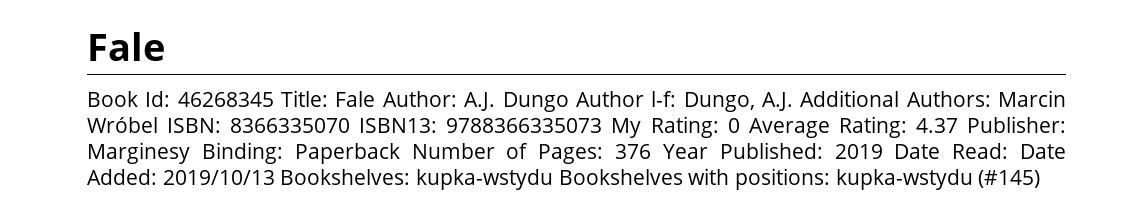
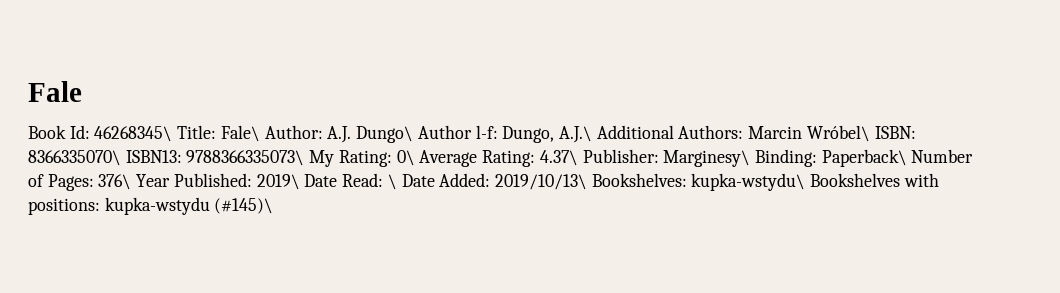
[177,90,376,107] 46268345 Title: Fale -> [94,125,260,142] 46268345\ Title: Fale\
[502,92,569,112] Dungo -> [356,126,414,143] Dungo\
[761,92,793,111] A.J. -> [558,126,592,143] A.J.\
[87,117,603,133] Wróbel ISBN: 8366335070 ISBN13: 9788366335073 -> [806,125,916,142] [28,150,305,166] Wróbel\ ISBN: 8366335070\ ISBN13: 9788366335073\
[727,118,740,133] 0 -> [396,150,415,166] 0\
[915,116,1066,133] [87,142,400,164] 4.37 Publisher: Marginesy Binding: Paperback -> [539,149,907,167] 4.37\ Publisher: Marginesy\ Binding: Paperback\
[615,144,652,159] 376 -> [98,174,132,190] 376\
[834,144,883,159] 2019 -> [256,174,300,190] 2019\
(1009, 151) none -> [387,174,397,190] \
[162,169,554,190] 2019/10/13 Bookshelves: kupka-wstydu -> [494,173,806,191] 2019/10/13\ Bookshelves: kupka-wstydu\
[978,170,1041,188] (#145) -> [214,198,274,214] (#145)\

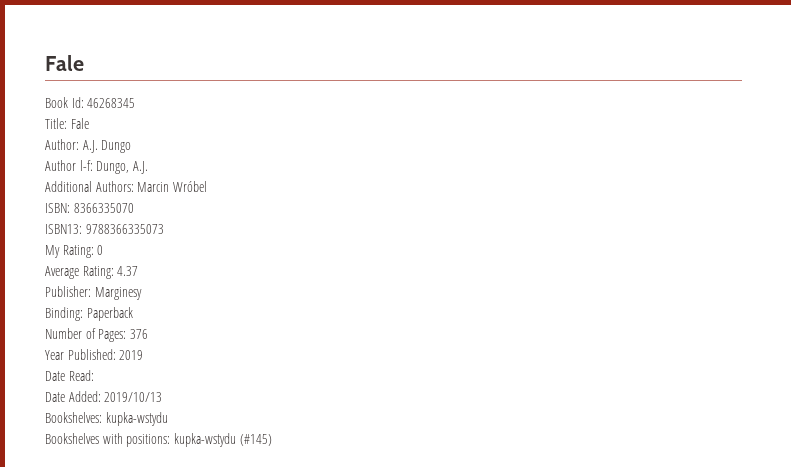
[94,125,260,142] 46268345\ Title: Fale\ -> [87,98,136,108] [45,118,89,129] 46268345 // Title: Fale //
[356,126,414,143] Dungo\ -> [101,140,132,153] Dungo //
[558,126,592,143] A.J.\ -> [132,161,148,174] A.J. //
[806,125,916,142] [28,150,305,166] Wróbel\ ISBN: 8366335070\ ISBN13: 9788366335073\ -> [172,181,207,192] [45,203,134,213] [45,224,164,234] Wróbel // ISBN: 8366335070 // ISBN13: 9788366335073 //
[396,150,415,166] 0\ -> [97,245,104,255] 0 //
[539,149,907,167] 4.37\ Publisher: Marginesy\ Binding: Paperback\ -> [117,266,139,276] [45,286,142,300] [45,307,133,321] 4.37 // Publisher: Marginesy // Binding: Paperback //
[98,174,132,190] 376\ -> [129,329,148,339] 376 //
[256,174,300,190] 2019\ -> [119,350,144,360] 2019 //
[387,174,397,190] \ -> (94, 375) //
[494,173,806,191] 2019/10/13\ Bookshelves: kupka-wstydu\ -> [104,392,163,402] [45,412,168,426] 2019/10/13 // Bookshelves: kupka-wstydu //
[214,198,274,214] (#145)\ -> [239,434,272,446] (#145)

